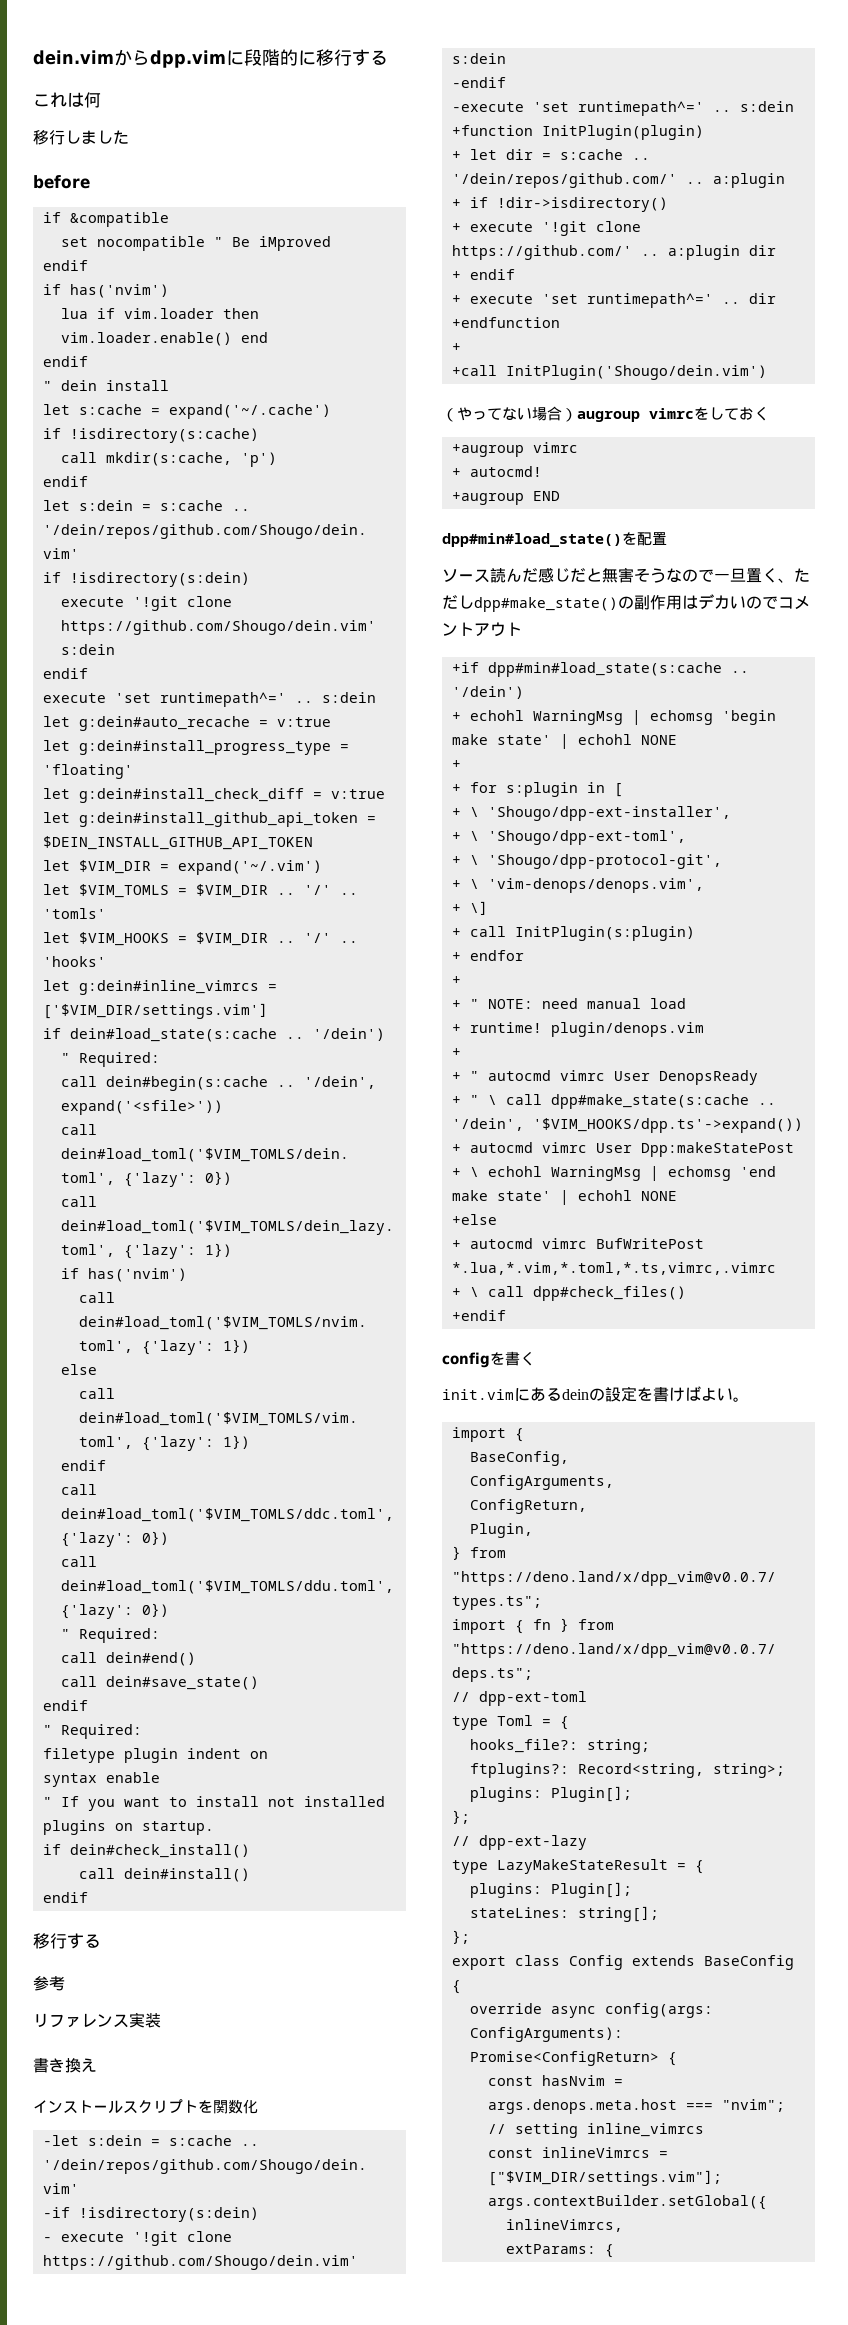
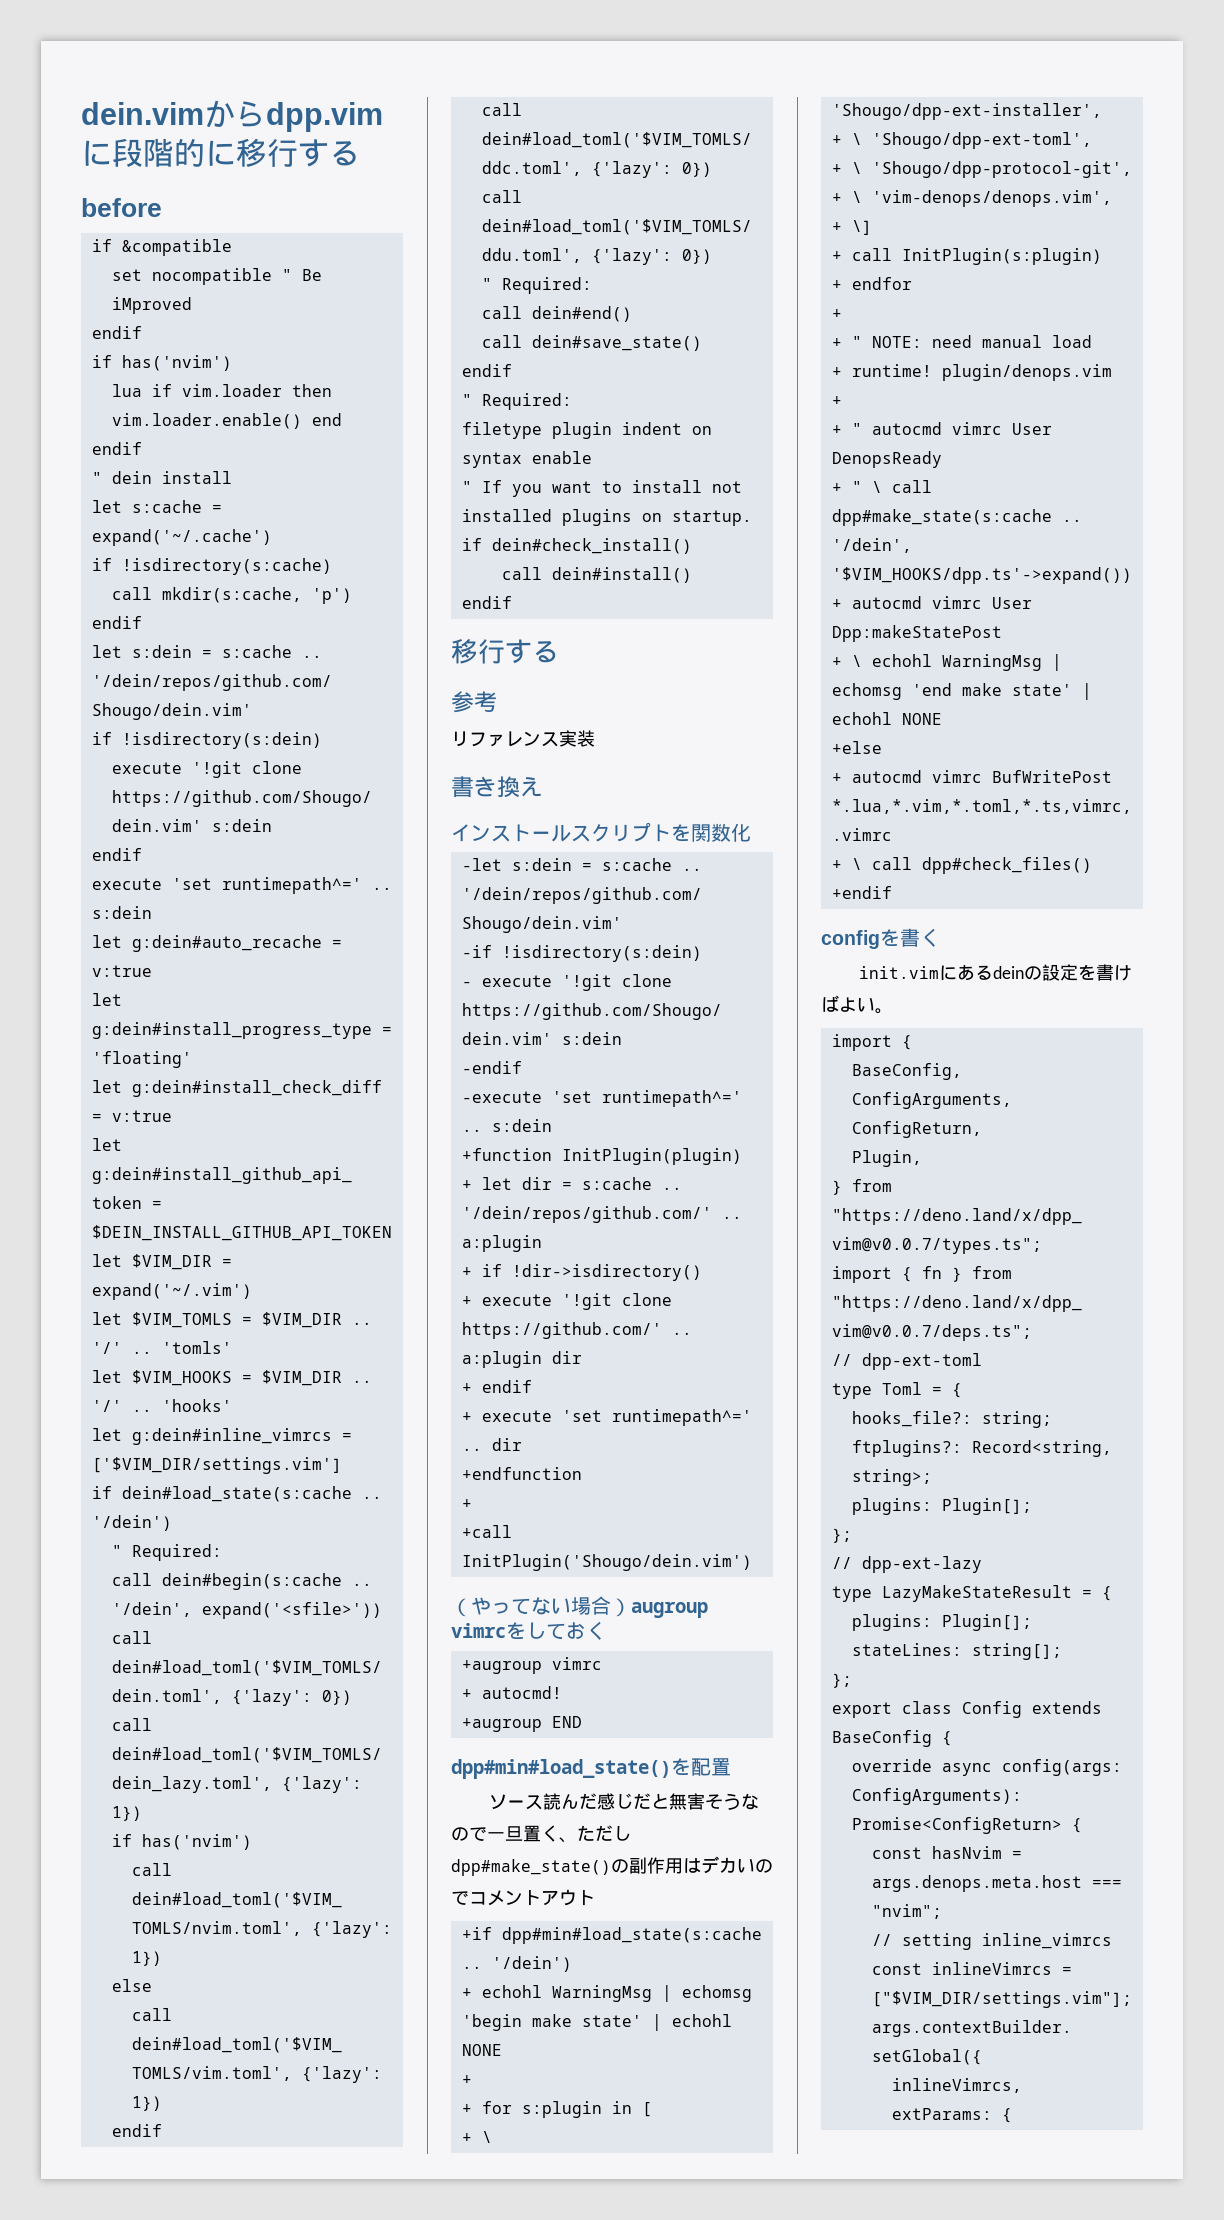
[33,92,101,108] [33,130,129,145] // これは何 // 移行しました -> (360, 153) none

